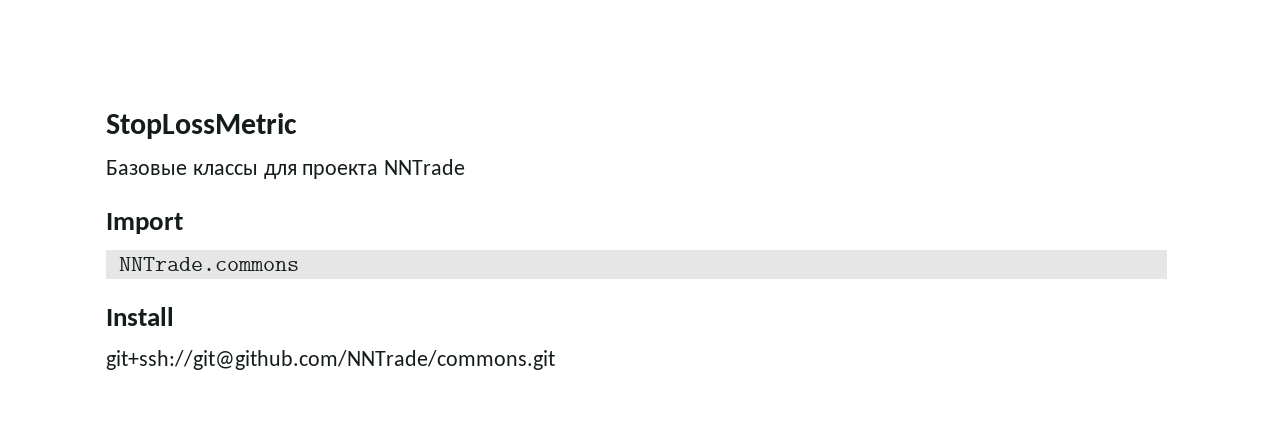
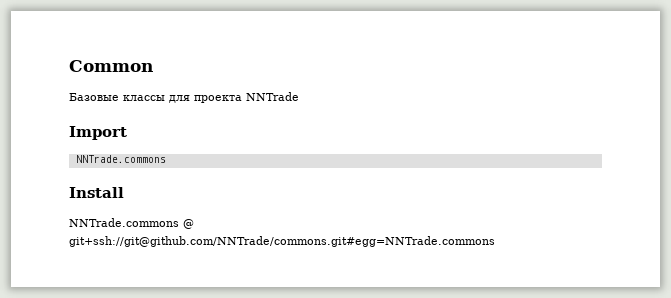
[106,113,297,139] StopLossMetric -> [69,60,153,72] Common
[106,350,555,370] git+ssh://git@github.com/NNTrade/commons.git -> [69,218,194,229] [69,236,495,247] NNTrade.commons @ git+ssh://git@github.com/NNTrade/commons.git#egg=NNTrade.commons

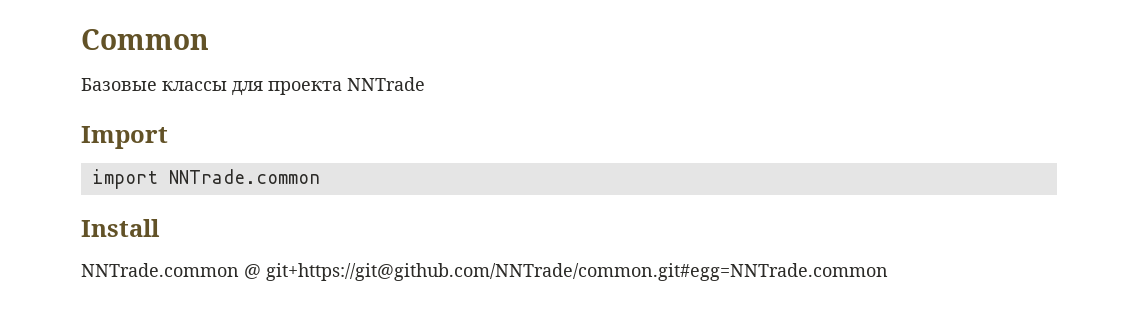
[75,155,166,163] NNTrade.commons -> [91,169,320,189] import NNTrade.common
[69,218,194,229] [69,236,495,247] NNTrade.commons @ git+ssh://git@github.com/NNTrade/commons.git#egg=NNTrade.commons -> [81,263,888,281] NNTrade.common @ git+https://git@github.com/NNTrade/common.git#egg=NNTrade.common

